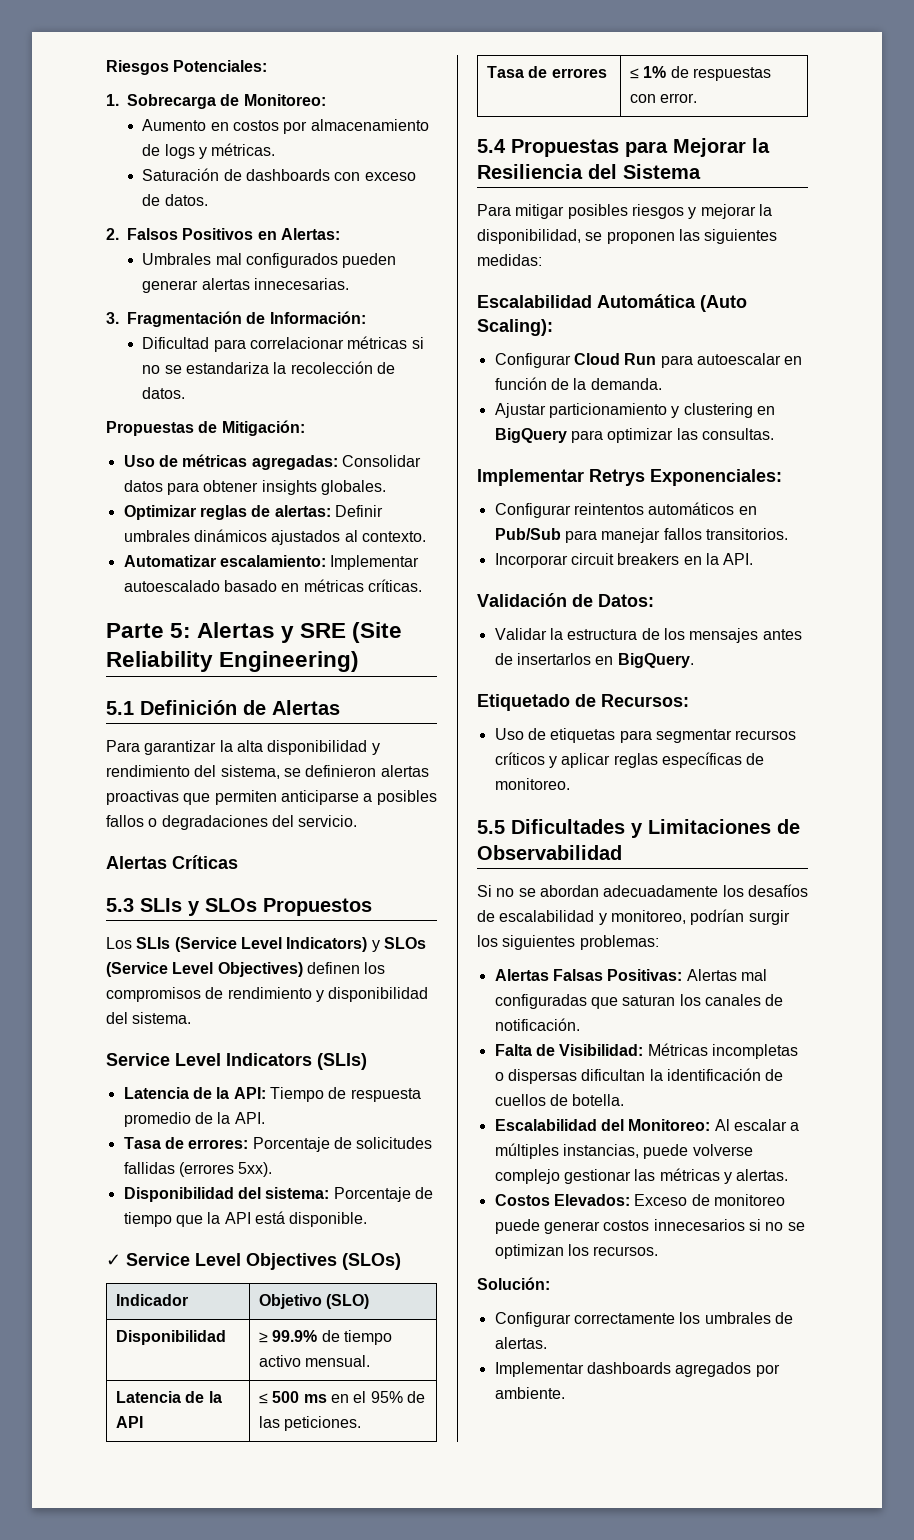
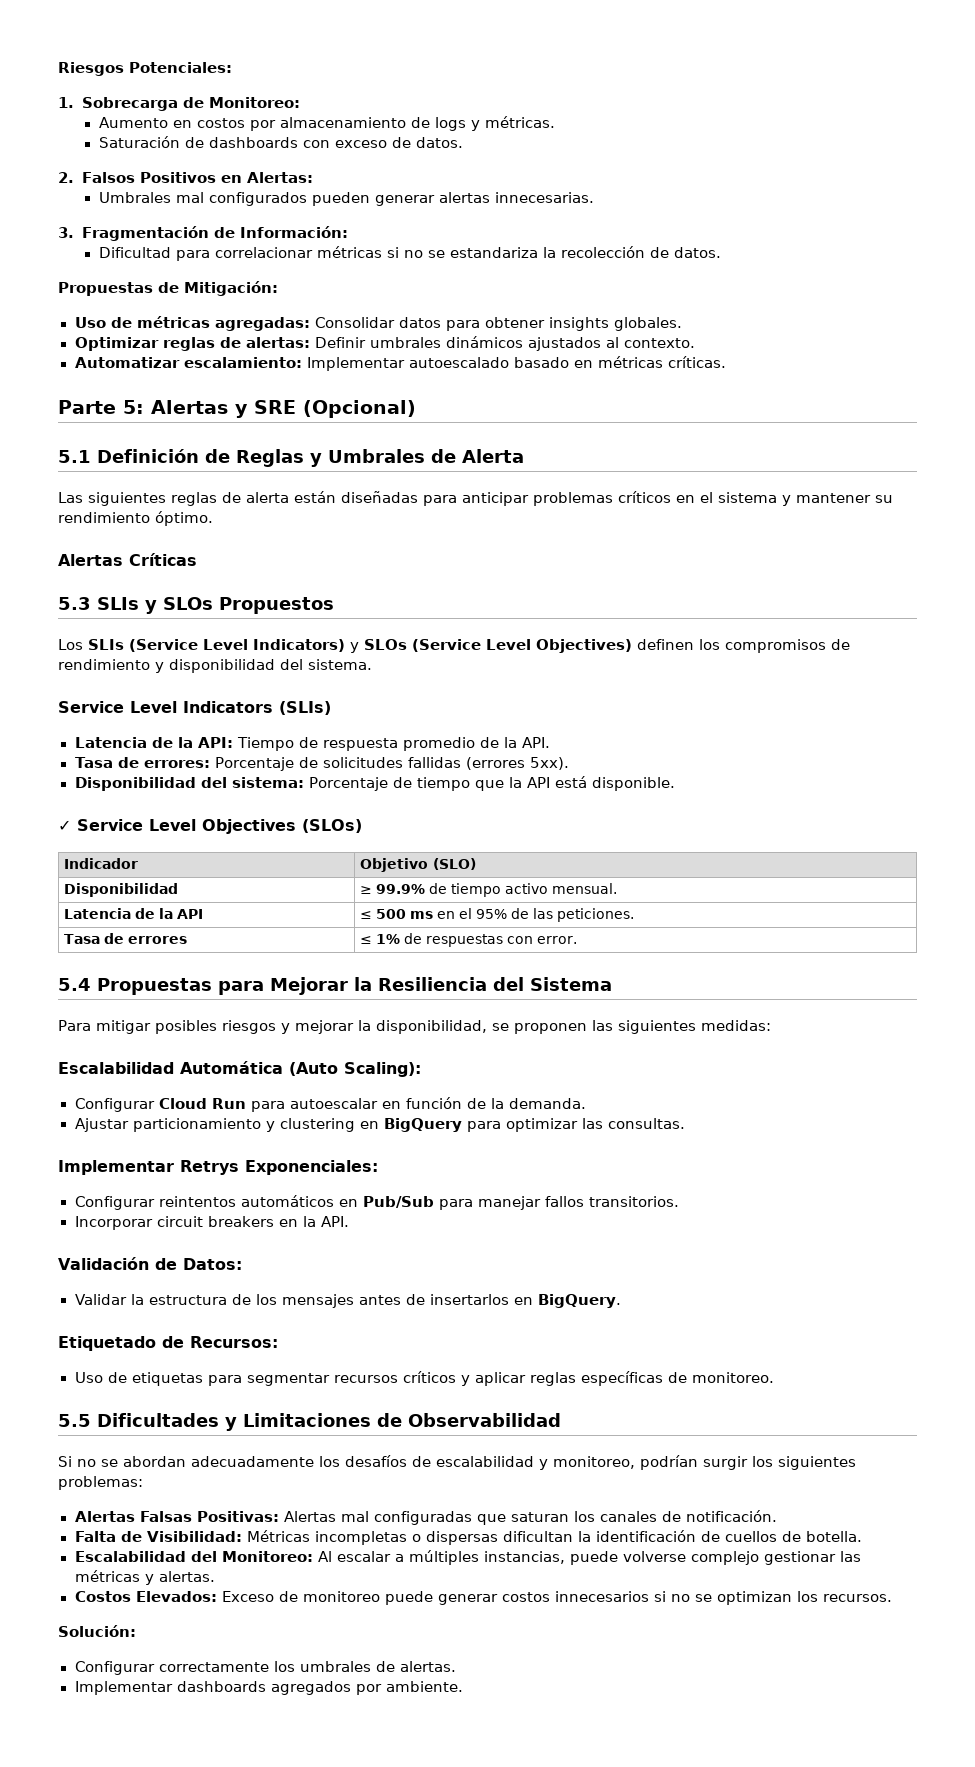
[352,622,403,643] [106,651,360,672] (Site Reliability Engineering) -> [303,400,416,418] (Opcional)
[272,700,340,715] [106,740,380,755] [106,765,429,779] [106,790,437,805] [106,815,358,830] Alertas // Para garantizar la alta disponibilidad y rendimiento del sistema, se definieron alertas proactivas que permiten anticiparse a posibles fallos o degradaciones del servicio. -> [236,449,524,467] [58,491,893,506] [58,511,213,526] Reglas y Umbrales de Alerta // Las siguientes reglas de alerta están diseñadas para anticipar problemas críticos en el sistema y mantener su rendimiento óptimo.

